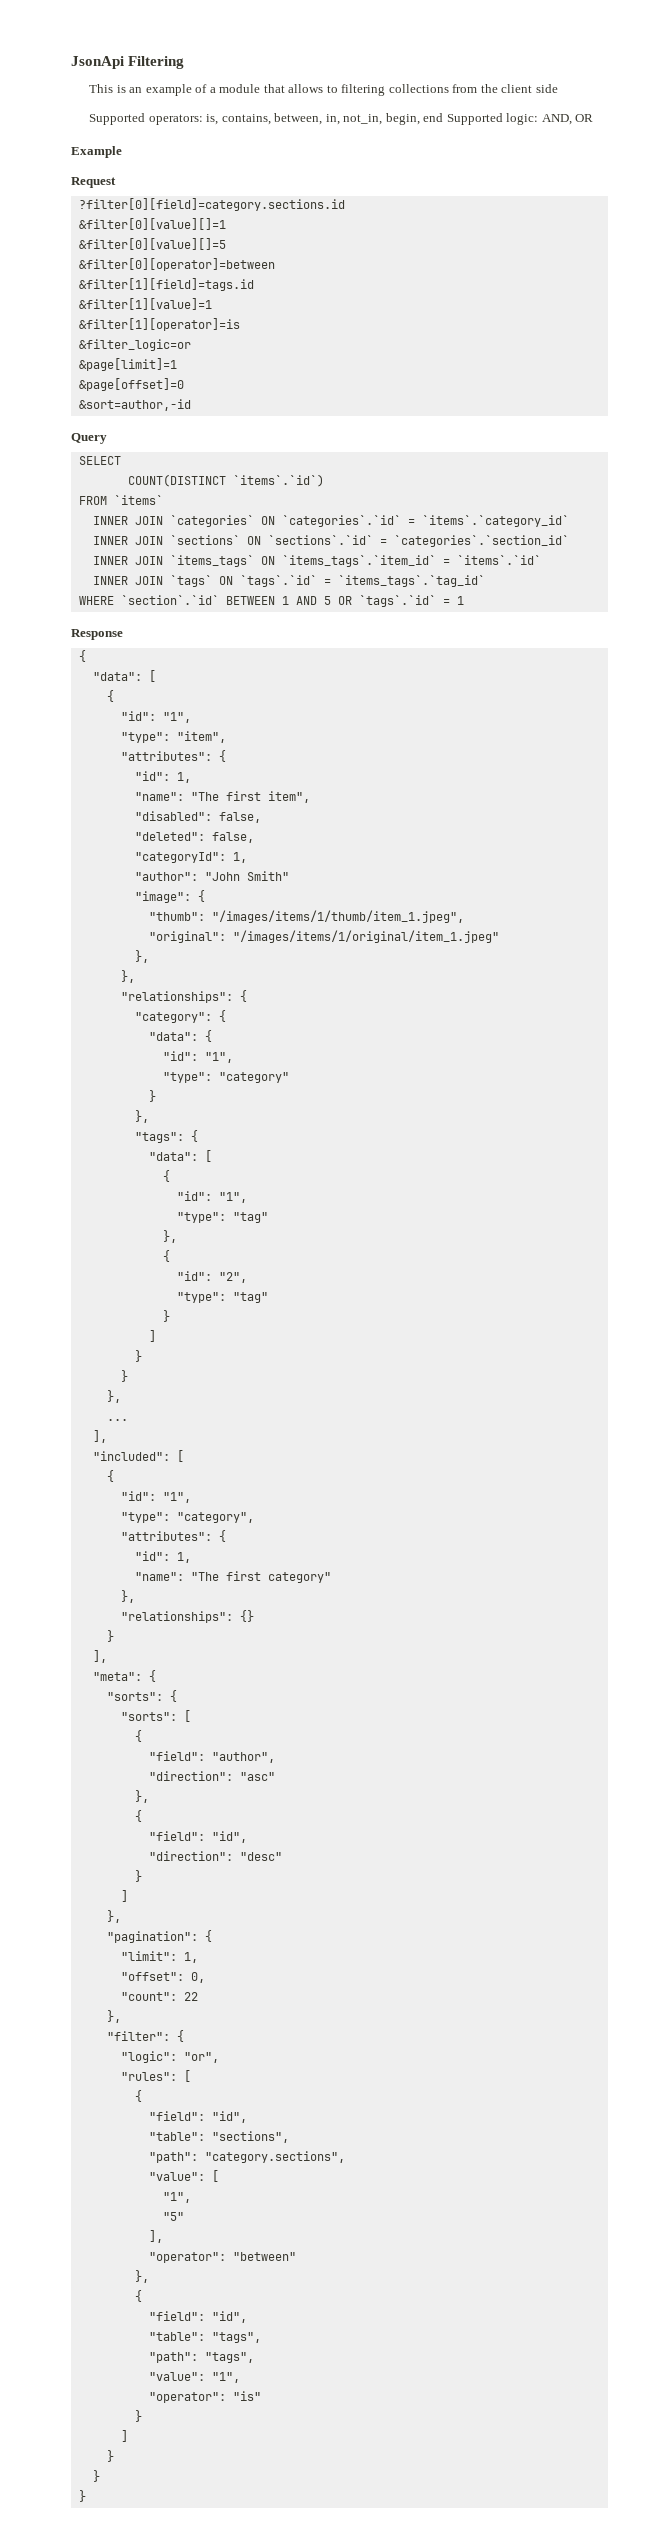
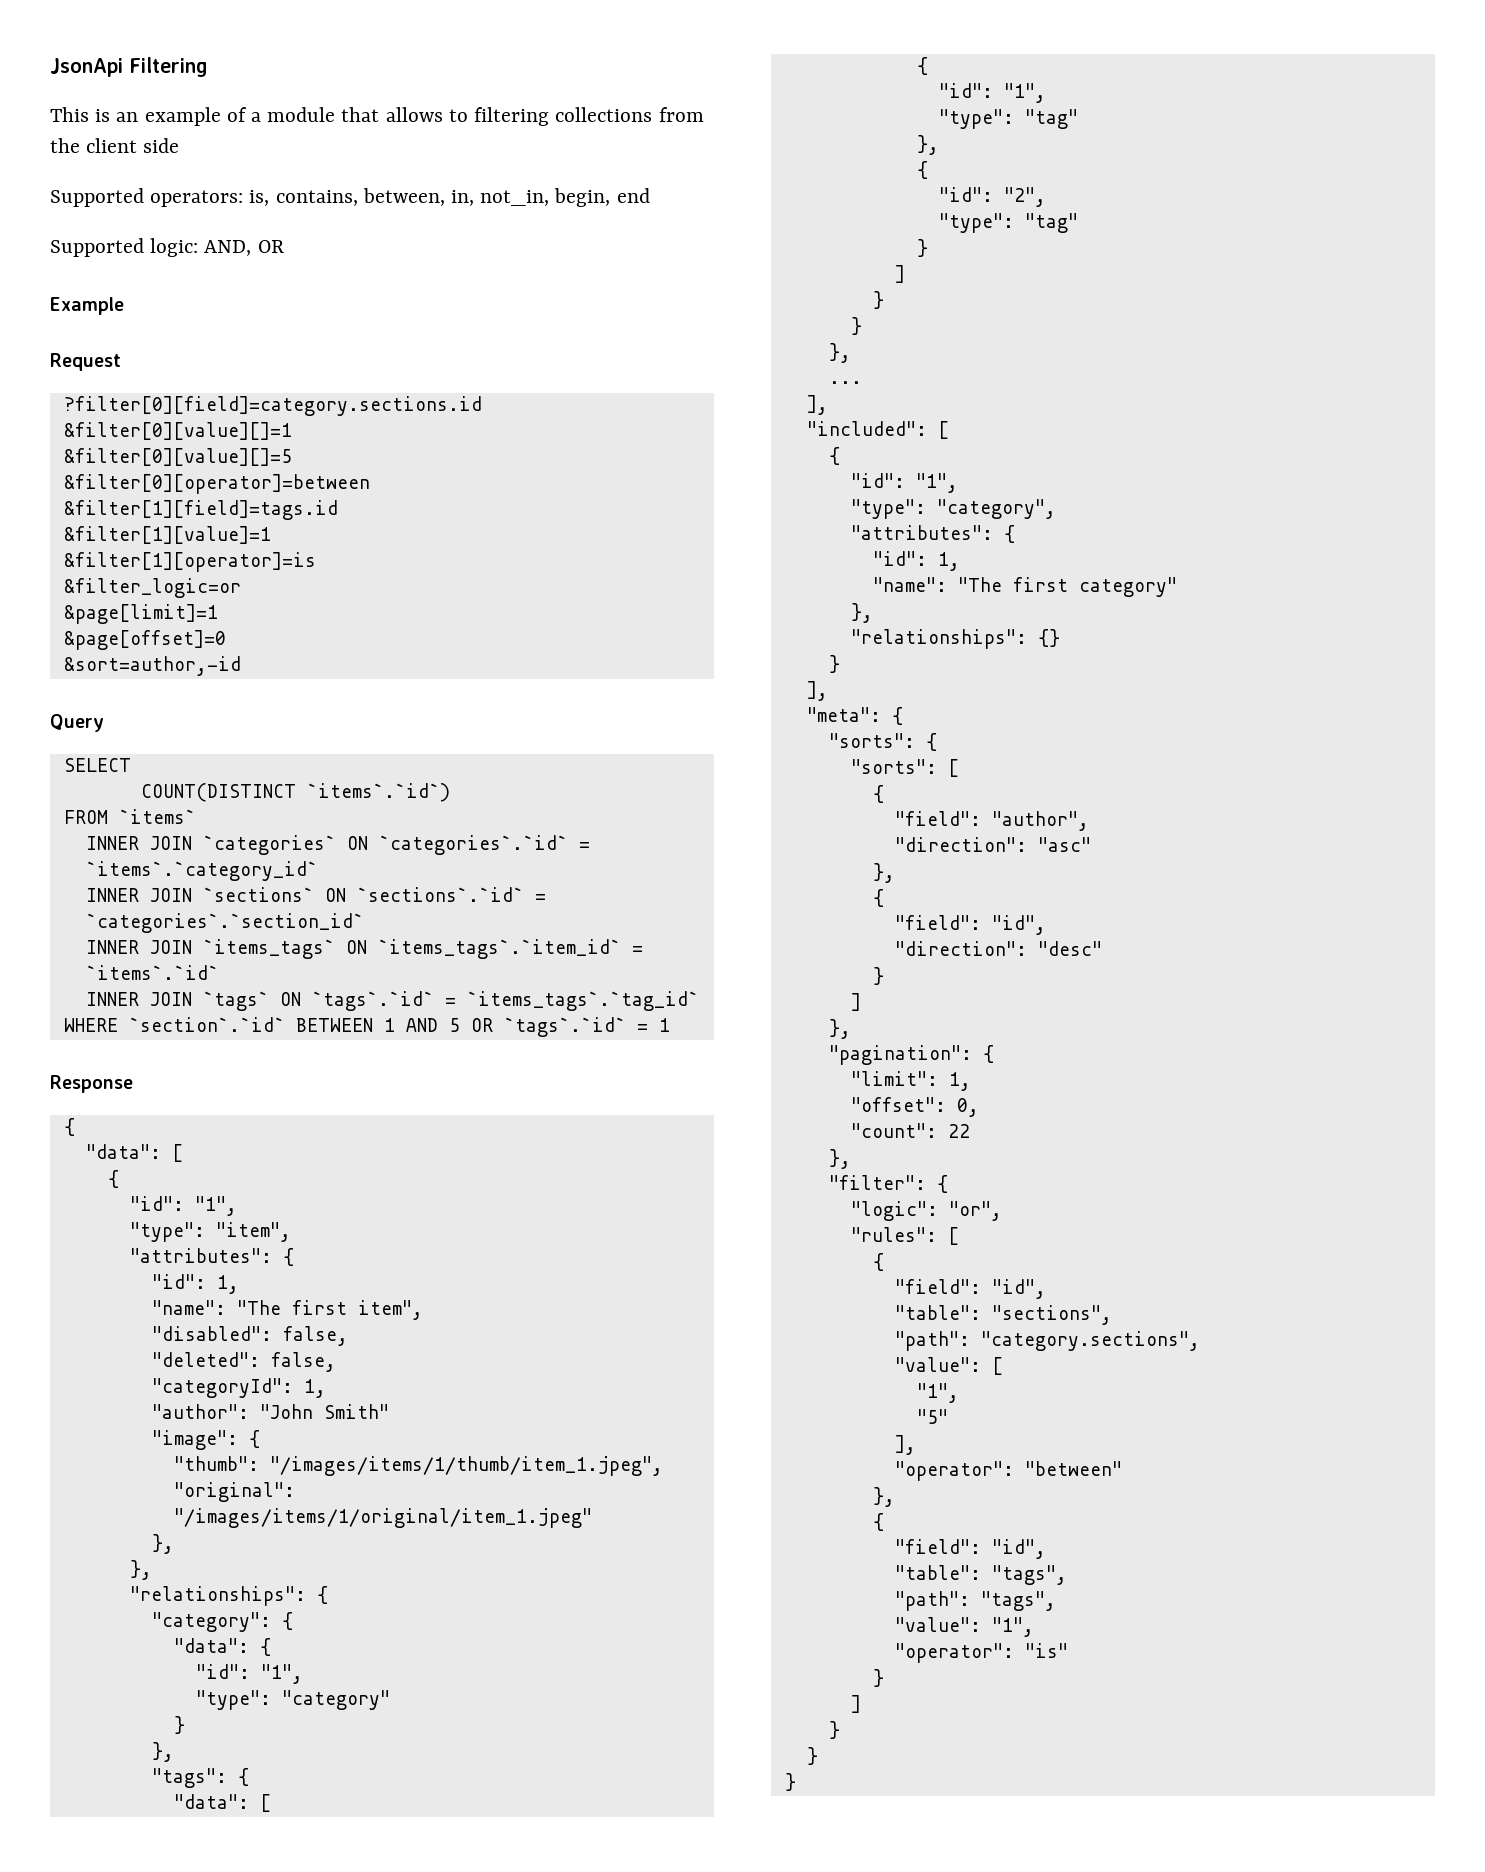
(444, 117) none -> (650, 195) //

